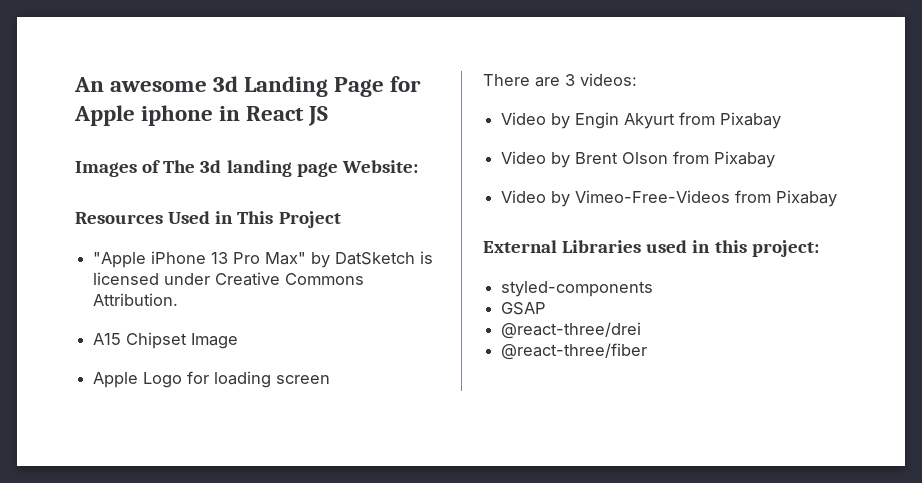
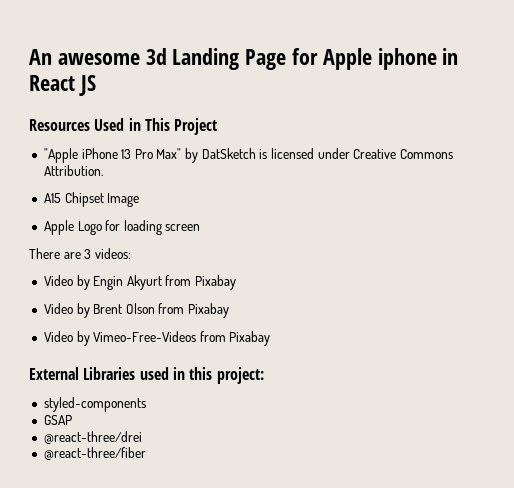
[75,160,418,177] // Images of The 3d landing page Website: -> (96, 85) none

